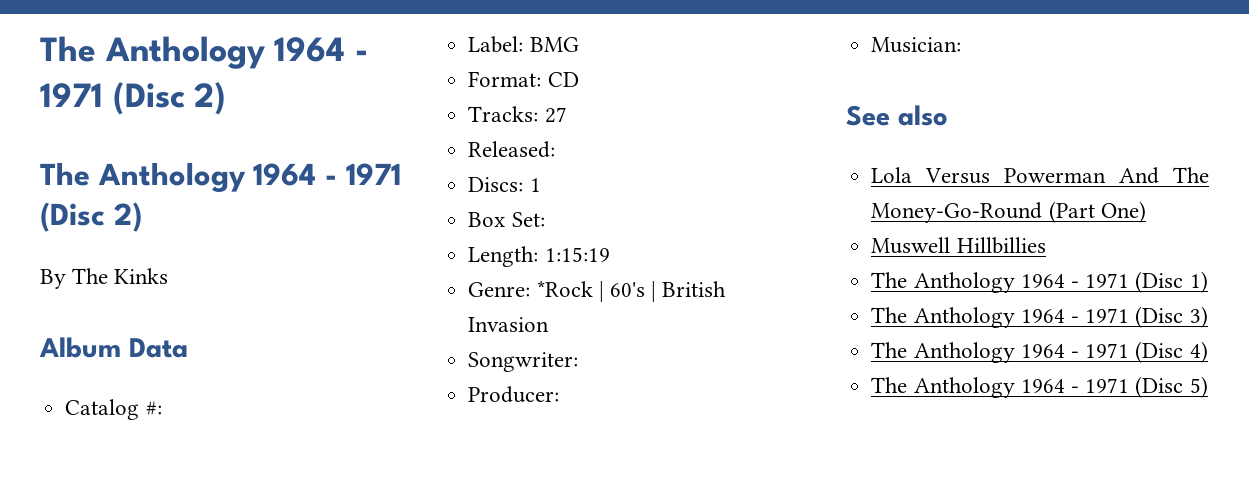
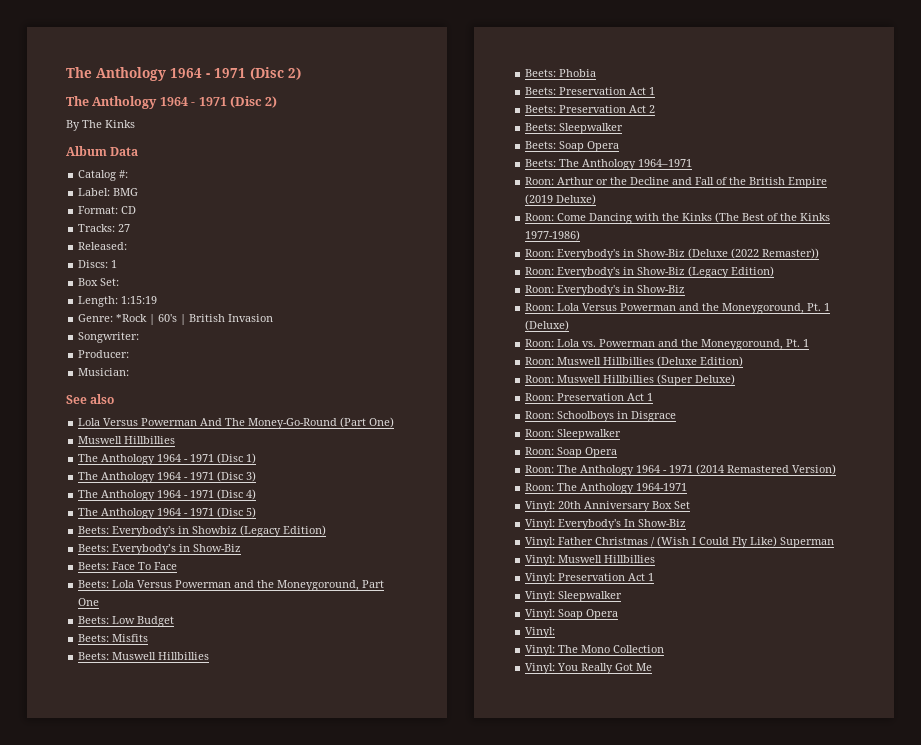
(1208, 387) none -> [78,525,327,537] [78,544,242,555] [78,562,178,570] [78,580,385,591] [78,598,100,606] [78,616,175,627] [78,634,149,642] [78,652,210,660] [525,69,597,77] [525,87,656,95] [525,105,656,113] [525,123,624,134] [525,141,620,152] [525,159,693,170] [525,177,828,188] [525,194,597,205] [525,212,831,224] [525,230,581,241] [525,248,820,260] [525,266,775,278] [525,285,686,296] [525,303,831,314] [525,320,570,331] [525,339,810,350] [525,356,744,367] [525,374,736,386] [525,393,654,401] [525,411,677,422] [525,429,622,440] [525,447,618,458] [525,464,837,476] [525,483,688,494] [525,501,691,512] [525,519,687,530] [525,536,835,548] [525,555,656,566] [525,573,655,584] [525,591,623,602] [525,609,619,620] [525,627,556,638] [525,645,665,656] [525,663,653,674] // Beets: Everybody's in Showbiz (Legacy Edition) // Beets: Everybody’s in Show‐Biz // Beets: Face To Face // Beets: Lola Versus Powerman and the Moneygoround, Part One // Beets: Low Budget // Beets: Misfits // Beets: Muswell Hillbillies // Beets: Phobia // Beets: Preservation Act 1 // Beets: Preservation Act 2 // Beets: Sleepwalker // Beets: Soap Opera // Beets: The Anthology 1964–1971 // Roon: Arthur or the Decline and Fall of the British Empire (2019 Deluxe) // Roon: Come Dancing with the Kinks (The Best of the Kinks 1977-1986) // Roon: Everybody's in Show-Biz (Deluxe (2022 Remaster)) // Roon: Everybody's in Show-Biz (Legacy Edition) // Roon: Everybody's in Show-Biz // Roon: Lola Versus Powerman and the Moneygoround, Pt. 1 (Deluxe) // Roon: Lola vs. Powerman and the Moneygoround, Pt. 1 // Roon: Muswell Hillbillies (Deluxe Edition) // Roon: Muswell Hillbillies (Super Deluxe) // Roon: Preservation Act 1 // Roon: Schoolboys in Disgrace // Roon: Sleepwalker // Roon: Soap Opera // Roon: The Anthology 1964 - 1971 (2014 Remastered Version) // Roon: The Anthology 1964-1971 // Vinyl: 20th Anniversary Box Set // Vinyl: Everybody's In Show-Biz // Vinyl: Father Christmas / (Wish I Could Fly Like) Superman // Vinyl: Muswell Hillbillies // Vinyl: Preservation Act 1 // Vinyl: Sleepwalker // Vinyl: Soap Opera // Vinyl: // Vinyl: The Mono Collection // Vinyl: You Really Got Me

